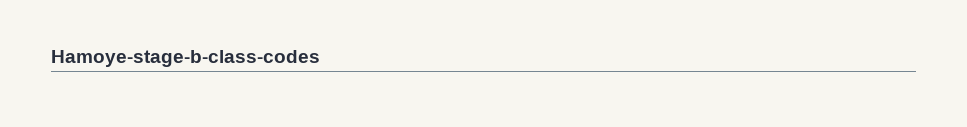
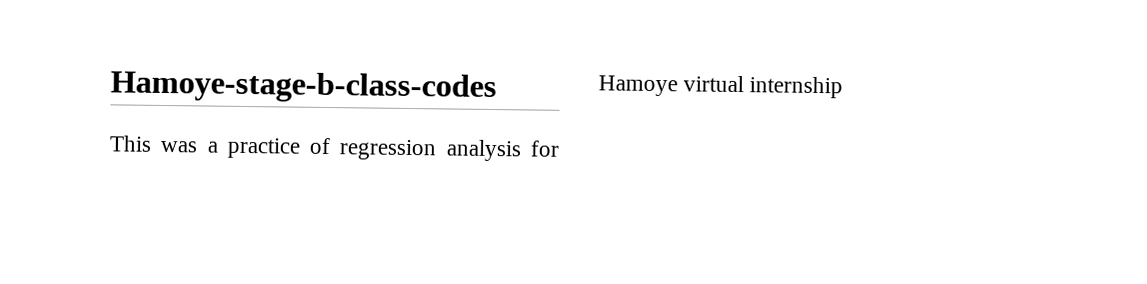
(320, 58) none -> [109,135,560,162] [598,75,844,99] // This was a practice of regression analysis for Hamoye virtual internship

